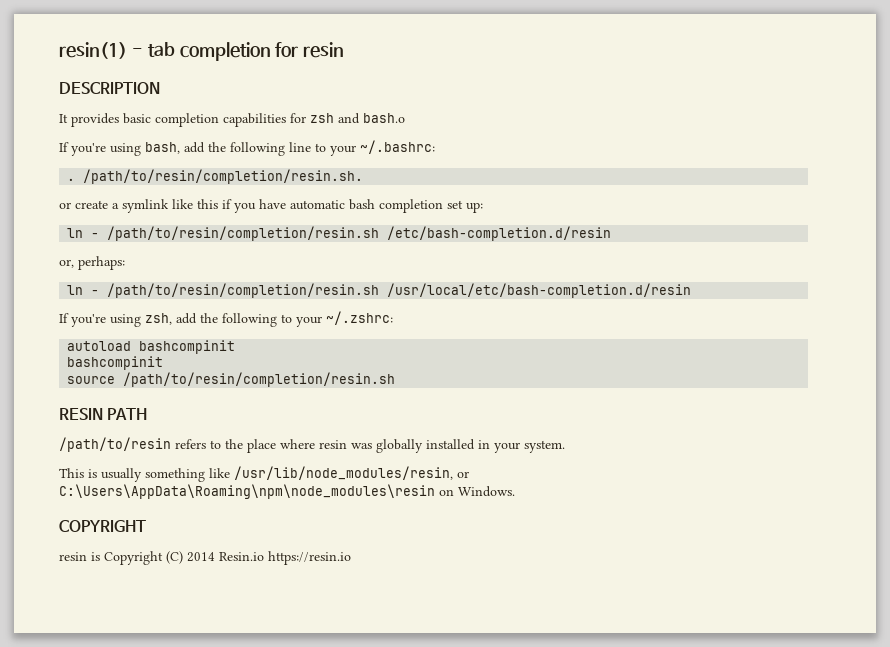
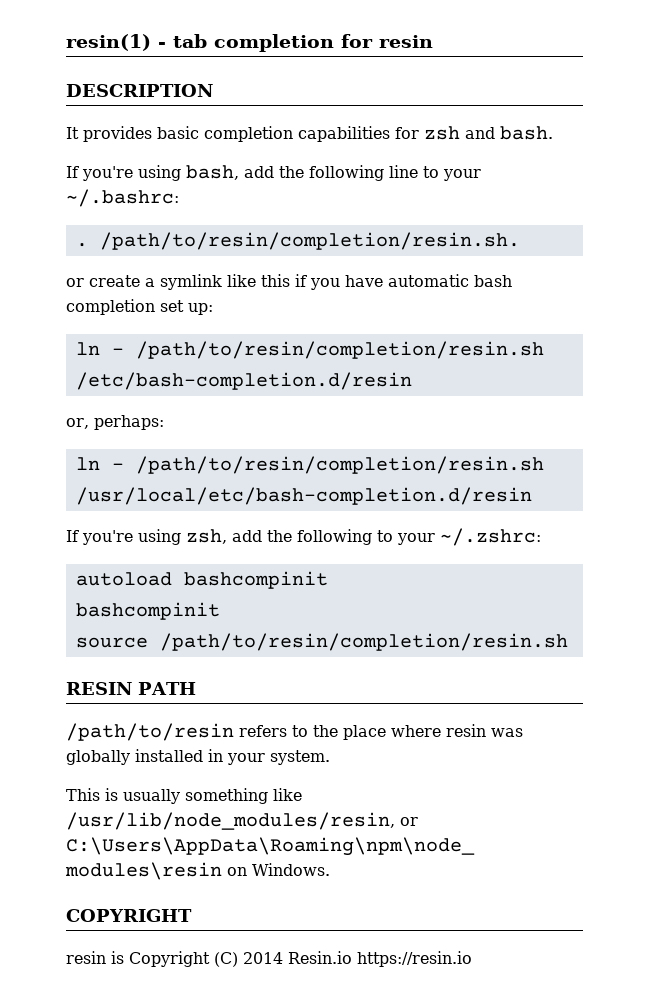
[363,113,405,123] bash.o -> [500,126,553,140] bash.

